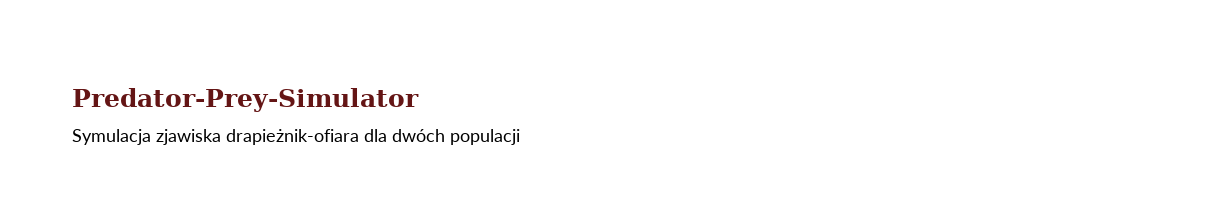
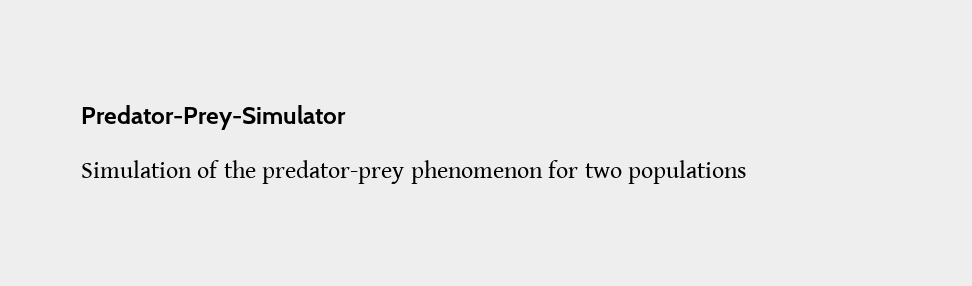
[72,129,520,145] Symulacja zjawiska drapieżnik-ofiara dla dwóch populacji -> [81,160,748,184] Simulation of the predator-prey phenomenon for two populations

